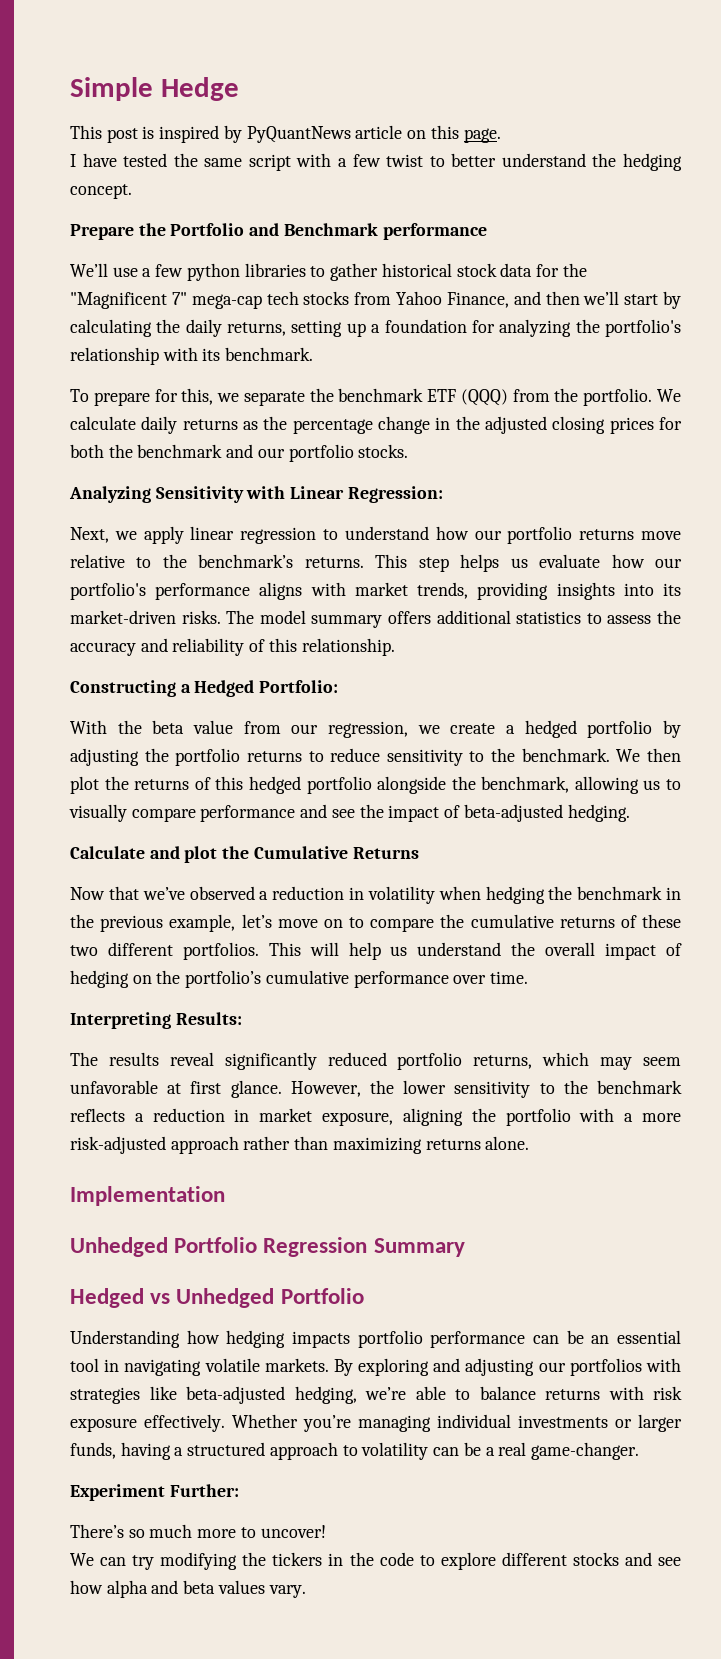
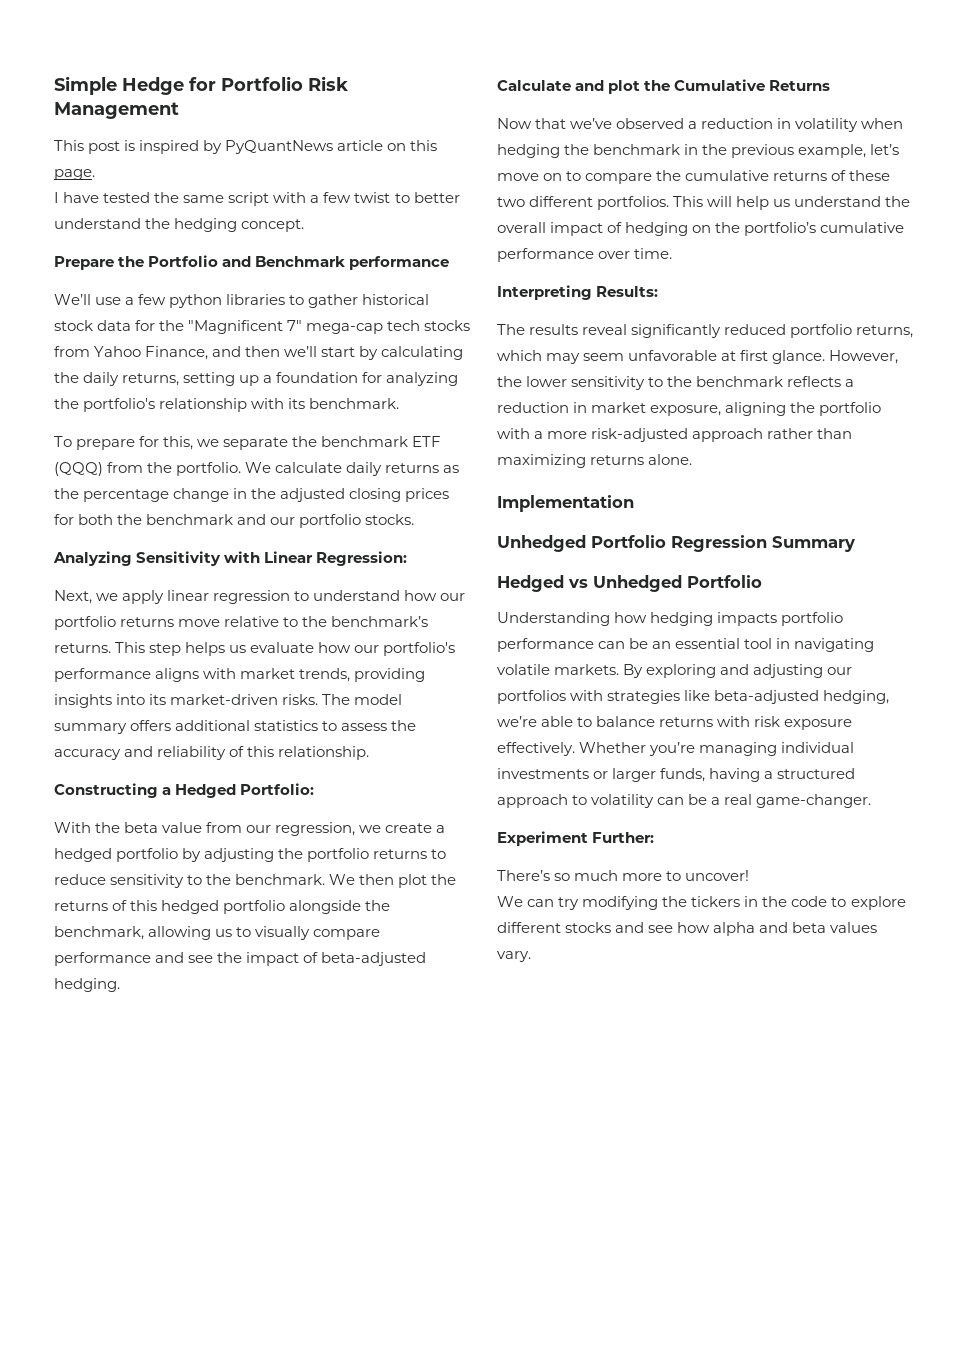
(239, 89) none -> [189,76,348,91] [54,102,179,119] for Portfolio Risk Management

